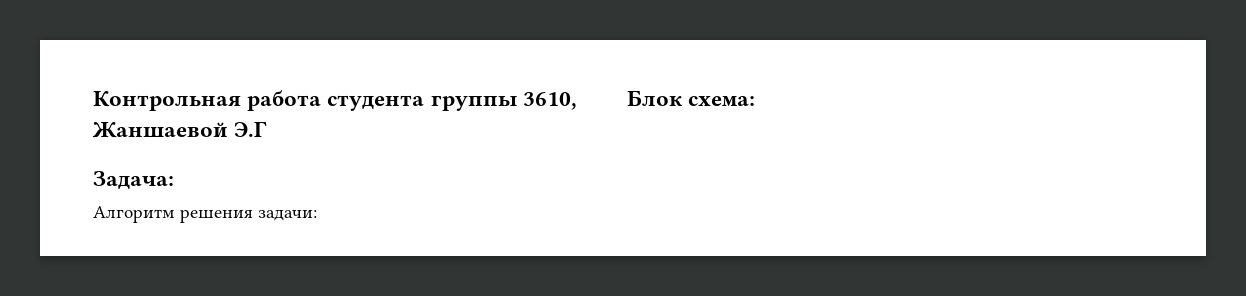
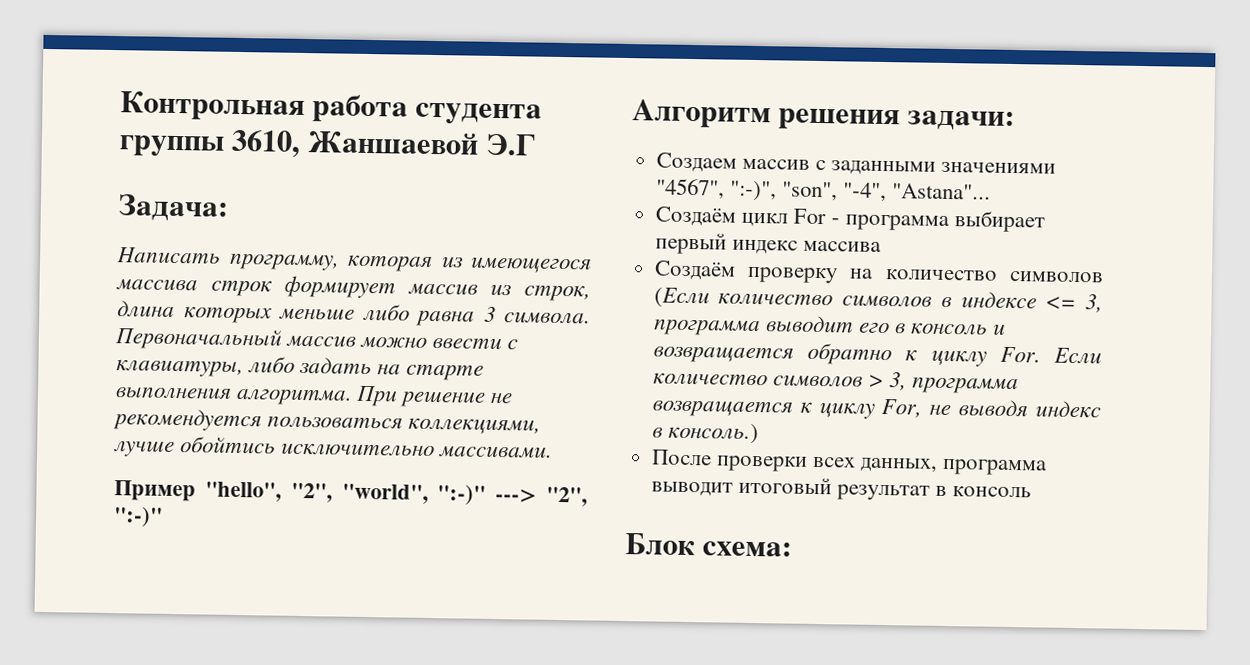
[93,206,317,223] Алгоритм решения задачи: -> [117,247,592,274] [115,275,591,302] [117,300,591,327] [115,328,519,351] [116,356,485,381] [115,385,514,408] [113,408,542,435] [114,436,554,458] [114,480,588,507] [113,506,163,527] [632,99,1016,132] [655,152,1057,176] [655,178,992,203] [654,206,1046,233] [654,232,882,255] [653,260,1103,284] [653,287,1103,313] [652,315,1007,337] [652,342,1102,367] [652,372,1020,395] [651,398,1101,419] [651,422,759,445] [650,449,1049,476] [650,476,1032,501] Написать программу, которая из имеющегося массива строк формирует массив из строк, длина которых меньше либо равна 3 символа. Первоначальный массив можно ввести с клавиатуры, либо задать на старте выполнения алгоритма. При решение не рекомендуется пользоваться коллекциями, лучше обойтись исключительно массивами. // Пример "hello", "2", "world", ":-)" ---> "2", ":-)" // Алгоритм решения задачи: // Создаем массив с заданными значениями "4567", ":-)", "son", "-4", "Astana"... // Создаём цикл For - программа выбирает первый индекс массива // Создаём проверку на количество символов (Если количество символов в индексе <= 3, программа выводит его в консоль и возвращается обратно к циклу For. Если количество символов > 3, программа возвращается к циклу For, не выводя индекс в консоль.) // После проверки всех данных, программа выводит итоговый результат в консоль

